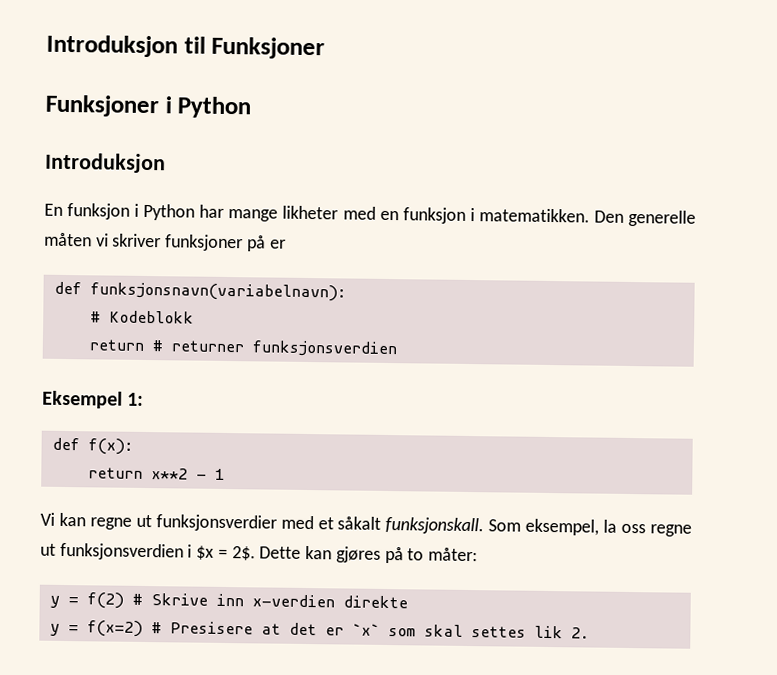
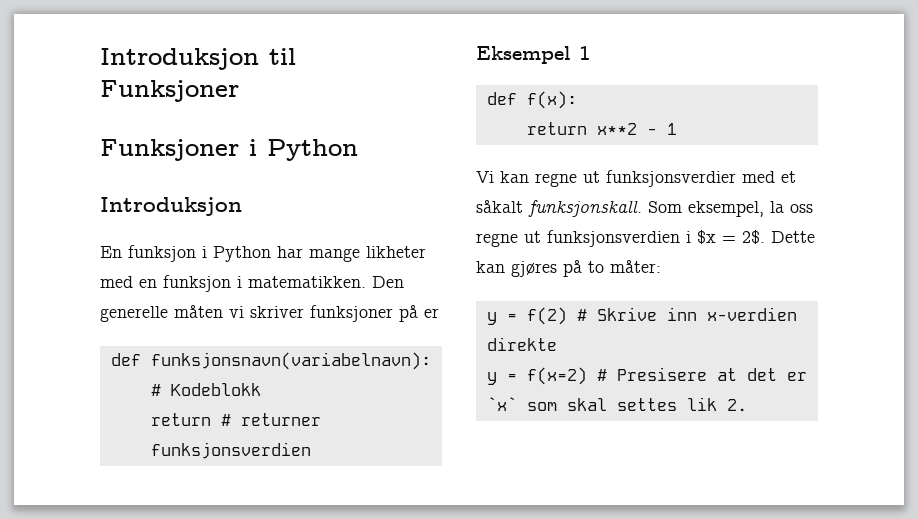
[127,392,145,406] 1: -> [579,46,591,60] 1

